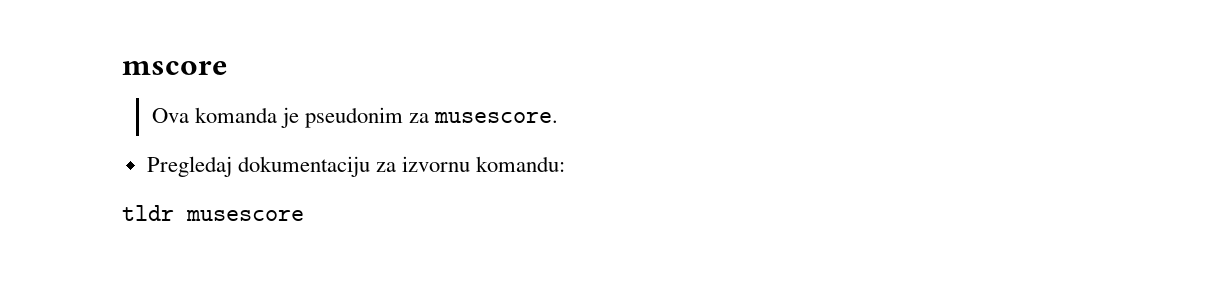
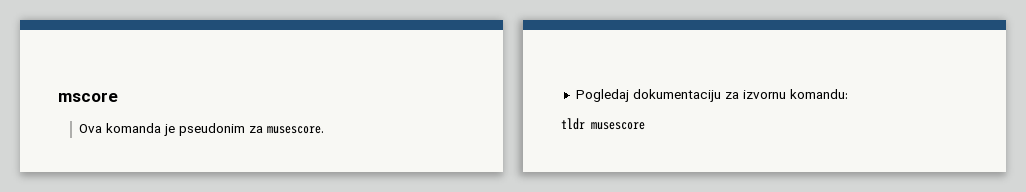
[146,156,232,177] Pregledaj -> [575,89,629,102] Pogledaj

